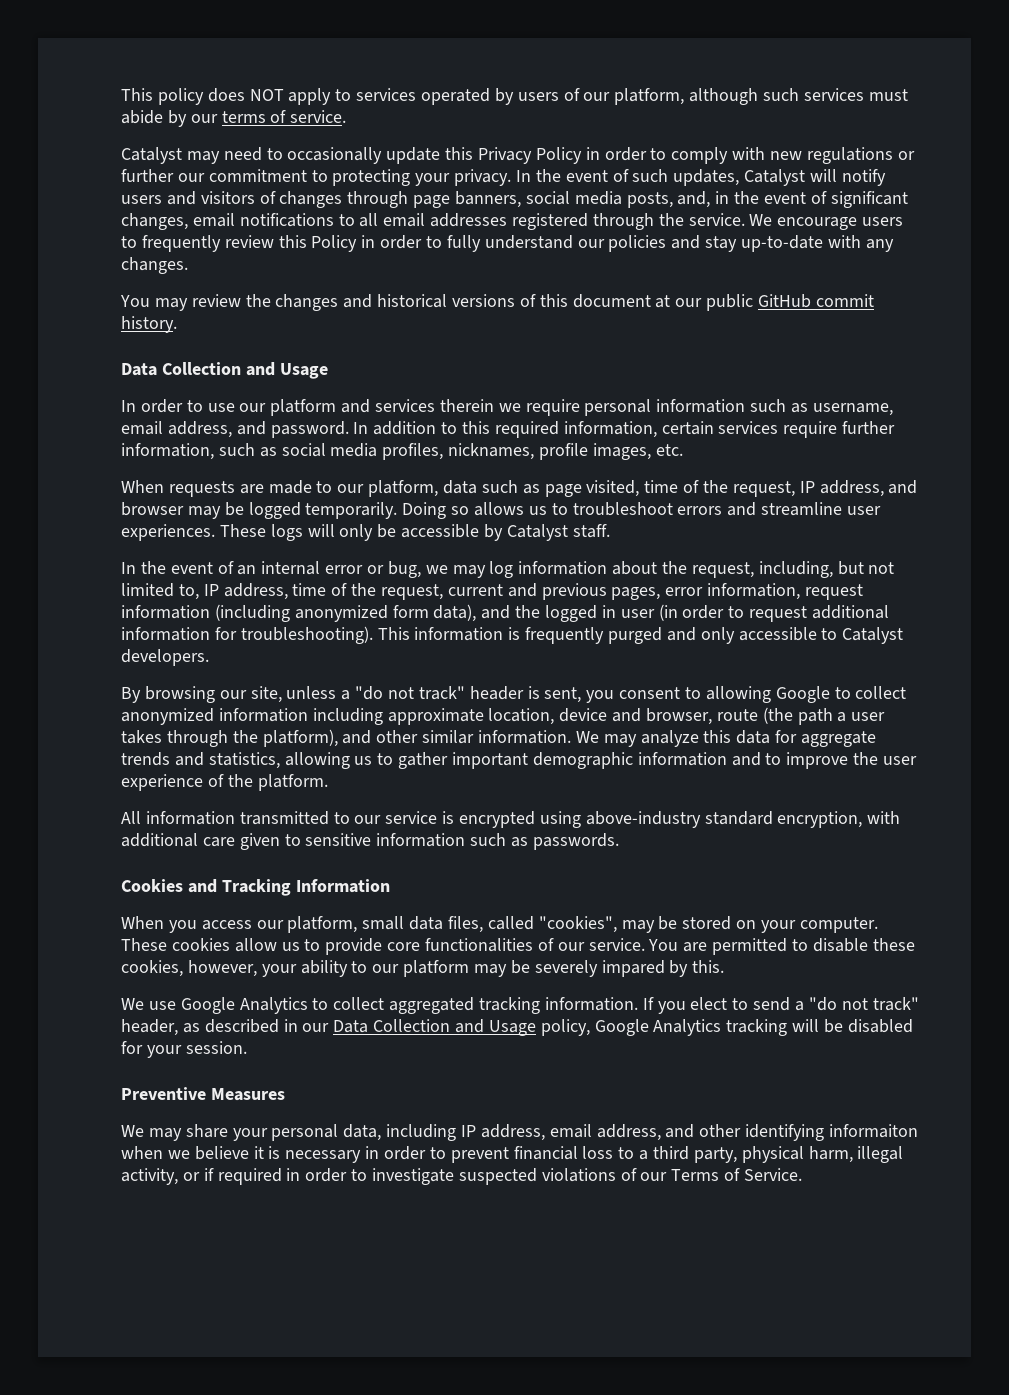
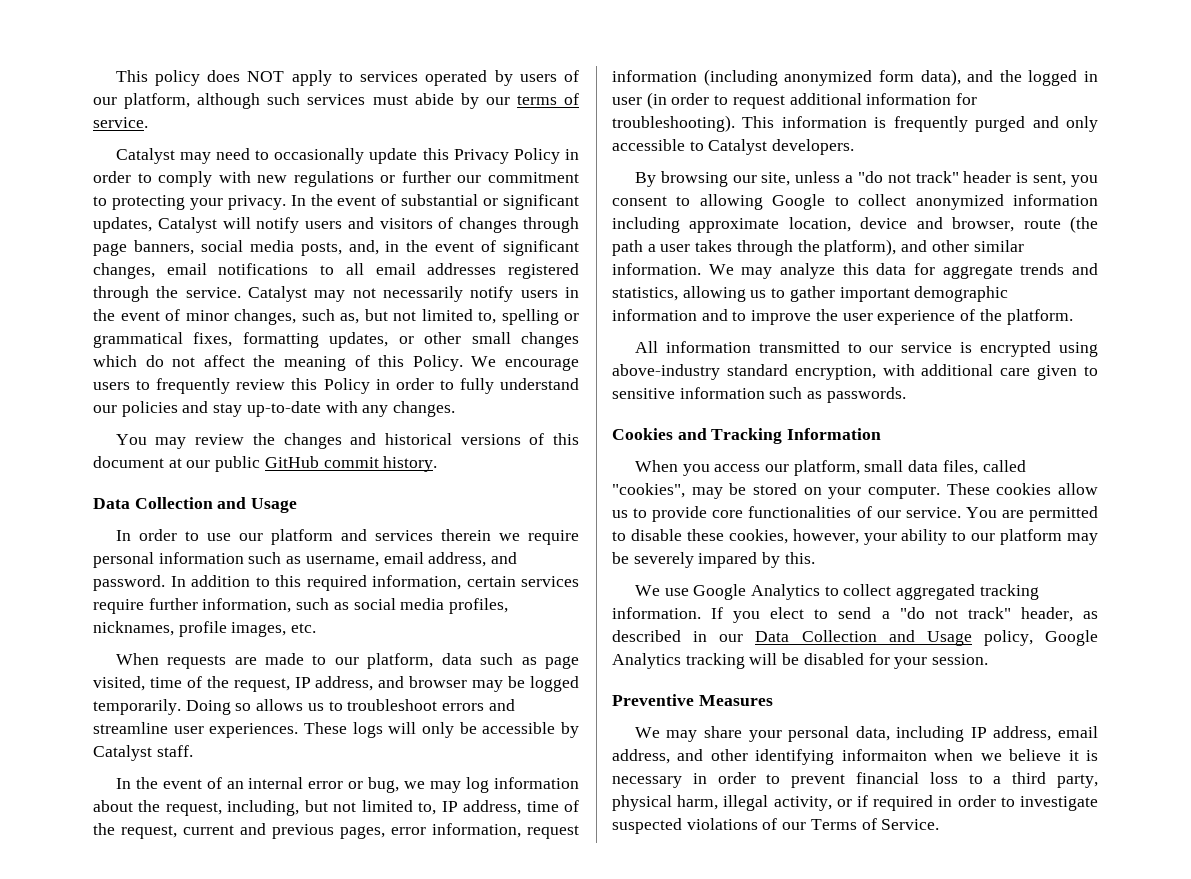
[632,169,669,182] such -> [401,194,579,210] substantial or significant
(745, 219) none -> [248,286,579,302] [93,309,579,325] [93,332,580,348] [93,355,463,371] Catalyst may not necessarily notify users in the event of minor changes, such as, but not limited to, spelling or grammatical fixes, formatting updates, or other small changes which do not affect the meaning of this Policy.

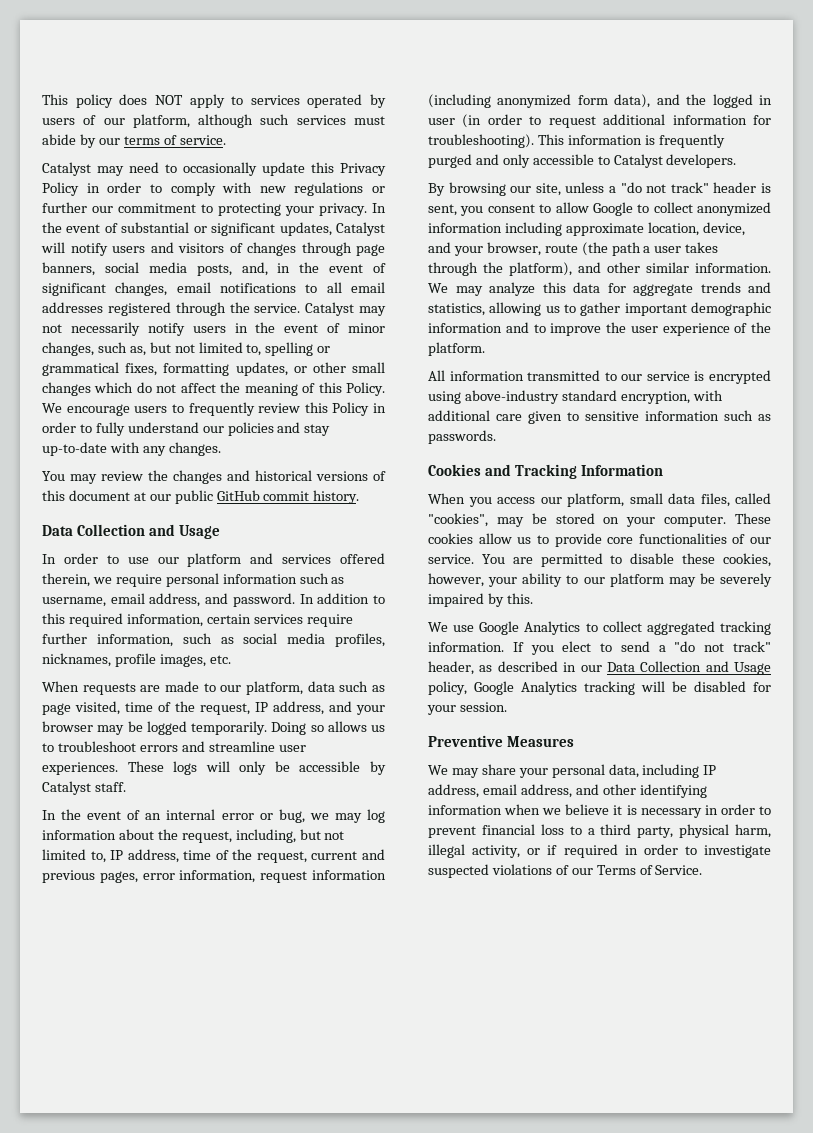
[440,529,491,541] therein -> [340,553,385,564] [42,573,90,587] offered therein,
(405, 682) none -> [356,705,385,715] your
[699,194,763,210] allowing -> [555,202,589,213] allow
[860,217,943,229] device and -> [702,222,745,236] [428,242,483,256] device, and your
[698,552,758,568] impared -> [428,593,484,607] impaired
[841,749,927,761] informaiton -> [428,805,502,815] information

